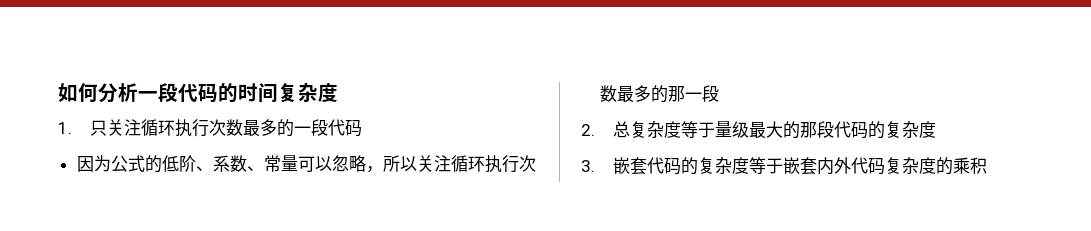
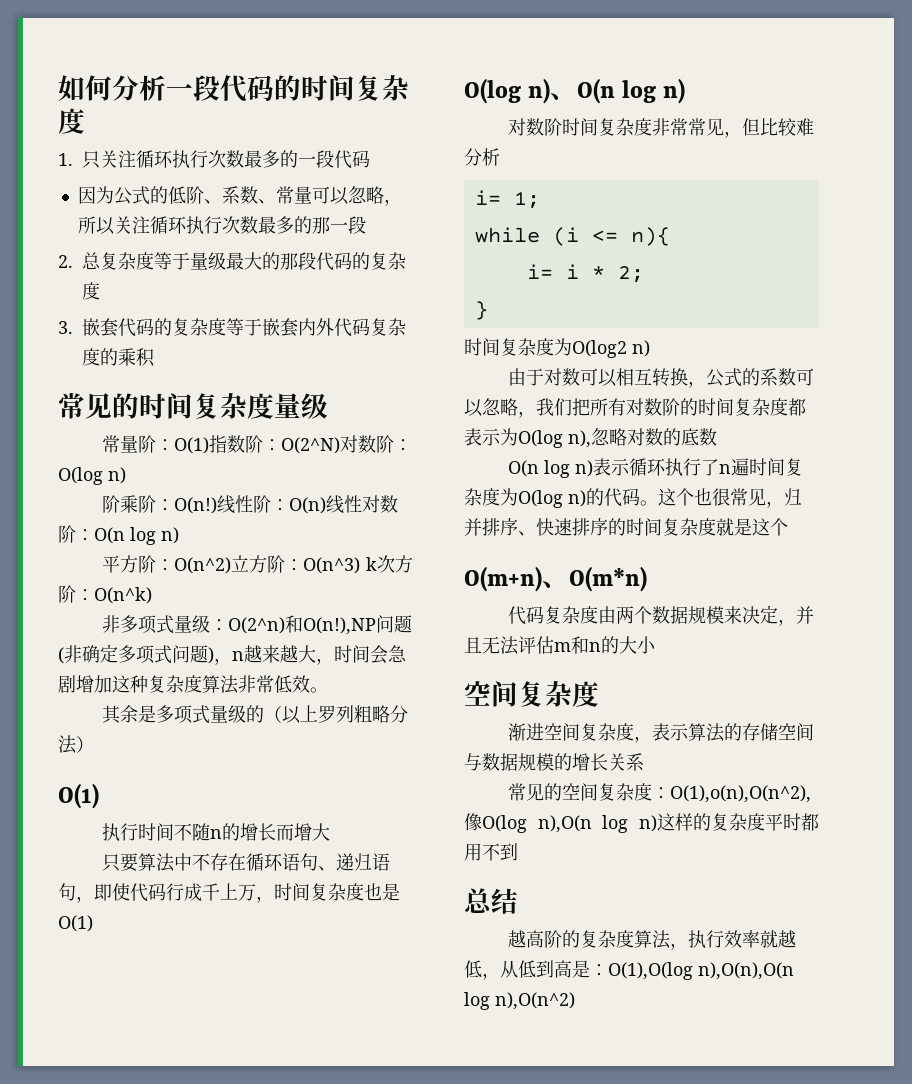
(988, 165) none -> [58,393,328,419] [101,435,412,454] [58,467,126,485] [101,495,398,514] [58,525,179,545] [101,555,413,574] [58,585,152,604] [101,615,412,635] [58,644,407,665] [58,675,328,694] [101,705,408,724] [58,735,94,754] [58,783,99,809] [101,823,330,841] [101,853,390,872] [58,883,400,903] [58,915,93,932] [464,78,686,104] [507,118,814,138] [464,148,500,166] [474,190,540,209] [474,227,670,246] [526,264,644,283] [474,301,488,320] [464,338,650,358] [507,368,814,388] [464,398,806,418] [464,428,717,448] [507,458,803,478] [464,488,802,508] [464,518,788,536] [464,566,647,592] [507,605,814,626] [464,636,656,655] [464,681,599,707] [507,723,814,743] [464,753,644,771] [507,783,811,803] [464,813,819,833] [464,843,518,861] [464,888,518,914] [507,930,796,950] [464,960,794,980] [464,992,575,1010] // 常见的时间复杂度量级 // 常量阶：O(1)指数阶：O(2^N)对数阶：O(log n) // 阶乘阶：O(n!)线性阶：O(n)线性对数阶：O(n log n) // 平方阶：O(n^2)立方阶：O(n^3) k次方阶：O(n^k) // 非多项式量级：O(2^n)和O(n!),NP问题(非确定多项式问题)，n越来越大，时间会急剧增加这种复杂度算法非常低效。 // 其余是多项式量级的（以上罗列粗略分法） // O(1) // 执行时间不随n的增长而增大 // 只要算法中不存在循环语句、递归语句，即使代码行成千上万，时间复杂度也是O(1) // O(log n)、O(n log n) // 对数阶时间复杂度非常常见，但比较难分析 // i= 1; // while (i <= n){ // i= i * 2; // } // 时间复杂度为O(log2 n) // 由于对数可以相互转换，公式的系数可以忽略，我们把所有对数阶的时间复杂度都表示为O(log n),忽略对数的底数 // O(n log n)表示循环执行了n遍时间复杂度为O(log n)的代码。这个也很常见，归并排序、快速排序的时间复杂度就是这个 // O(m+n)、O(m*n) // 代码复杂度由两个数据规模来决定，并且无法评估m和n的大小 // 空间复杂度 // 渐进空间复杂度，表示算法的存储空间与数据规模的增长关系 // 常见的空间复杂度：O(1),o(n),O(n^2),像O(log n),O(n log n)这样的复杂度平时都用不到 // 总结 // 越高阶的复杂度算法，执行效率就越低，从低到高是：O(1),O(log n),O(n),O(n log n),O(n^2)

